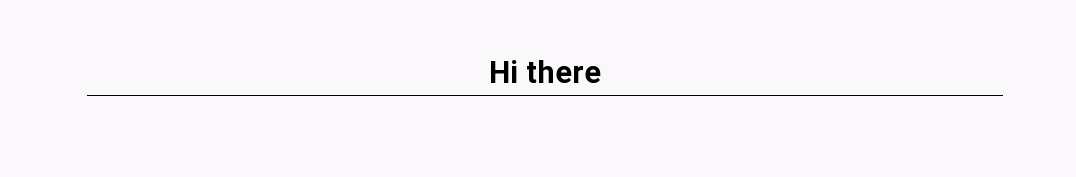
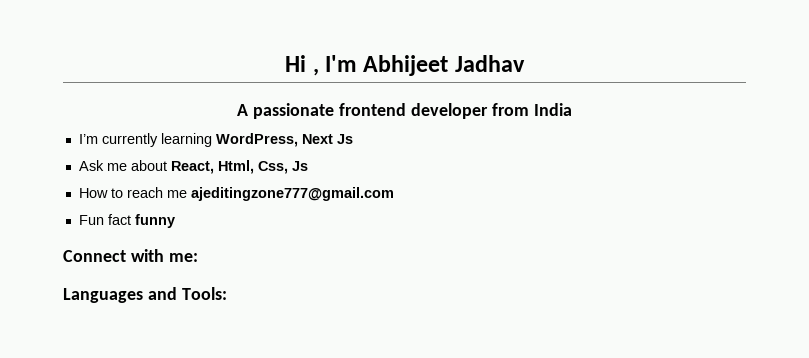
[526,60,602,83] there -> [312,55,525,76] [237,103,572,119] [78,133,353,147] [78,160,308,174] [78,187,394,201] [78,214,175,228] [63,249,198,262] [63,287,227,303] , I'm Abhijeet Jadhav // A passionate frontend developer from India // I’m currently learning WordPress, Next Js // Ask me about React, Html, Css, Js // How to reach me ajeditingzone777@gmail.com // Fun fact funny // Connect with me: // Languages and Tools:

